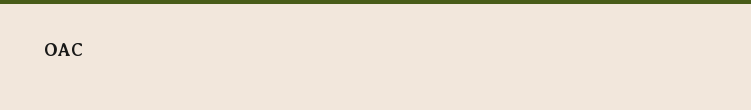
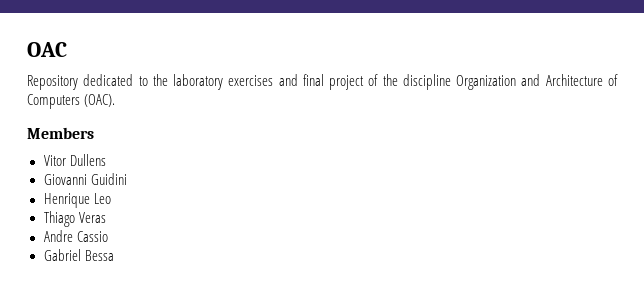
(83, 49) none -> [27,74,618,90] [27,94,116,109] [27,127,94,139] [43,154,106,166] [43,173,127,185] [43,193,111,208] [43,211,106,227] [43,230,108,242] [43,249,114,261] // Repository dedicated to the laboratory exercises and final project of the discipline Organization and Architecture of Computers (OAC). // Members // Vitor Dullens // Giovanni Guidini // Henrique Leo // Thiago Veras // Andre Cassio // Gabriel Bessa

